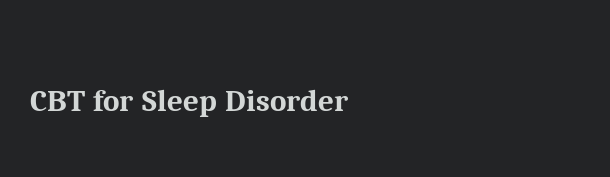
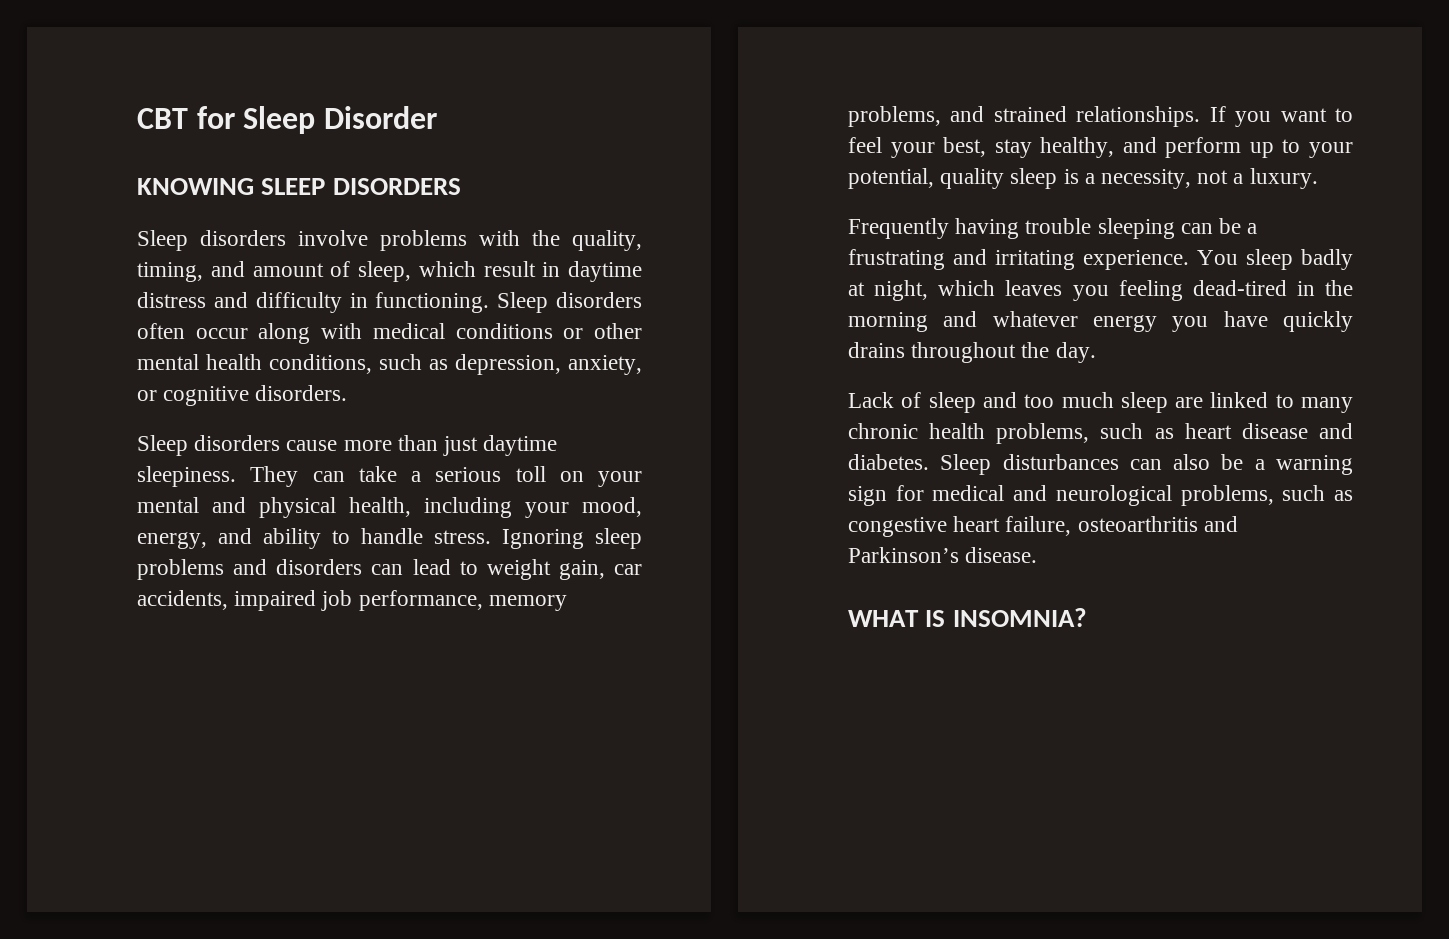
(350, 100) none -> [137,178,461,195] [137,230,642,251] [137,261,642,282] [137,292,642,313] [137,323,642,344] [137,354,642,375] [137,385,348,406] [137,435,558,456] [137,466,642,487] [137,497,642,518] [137,528,642,549] [137,559,642,580] [137,590,567,611] [848,106,1353,127] [848,137,1353,158] [848,168,1318,189] [848,218,1258,239] [848,249,1353,270] [848,280,1353,301] [848,311,1353,332] [848,342,1096,363] [848,392,1353,413] [848,423,1353,444] [848,454,1353,475] [848,485,1353,506] [848,516,1238,537] [848,547,1038,563] [848,608,1087,627] // KNOWING SLEEP DISORDERS // Sleep disorders involve problems with the quality, timing, and amount of sleep, which result in daytime distress and difficulty in functioning. Sleep disorders often occur along with medical conditions or other mental health conditions, such as depression, anxiety, or cognitive disorders. // Sleep disorders cause more than just daytime sleepiness. They can take a serious toll on your mental and physical health, including your mood, energy, and ability to handle stress. Ignoring sleep problems and disorders can lead to weight gain, car accidents, impaired job performance, memory problems, and strained relationships. If you want to feel your best, stay healthy, and perform up to your potential, quality sleep is a necessity, not a luxury. // Frequently having trouble sleeping can be a frustrating and irritating experience. You sleep badly at night, which leaves you feeling dead-tired in the morning and whatever energy you have quickly drains throughout the day. // Lack of sleep and too much sleep are linked to many chronic health problems, such as heart disease and diabetes. Sleep disturbances can also be a warning sign for medical and neurological problems, such as congestive heart failure, osteoarthritis and Parkinson’s disease. // WHAT IS INSOMNIA?

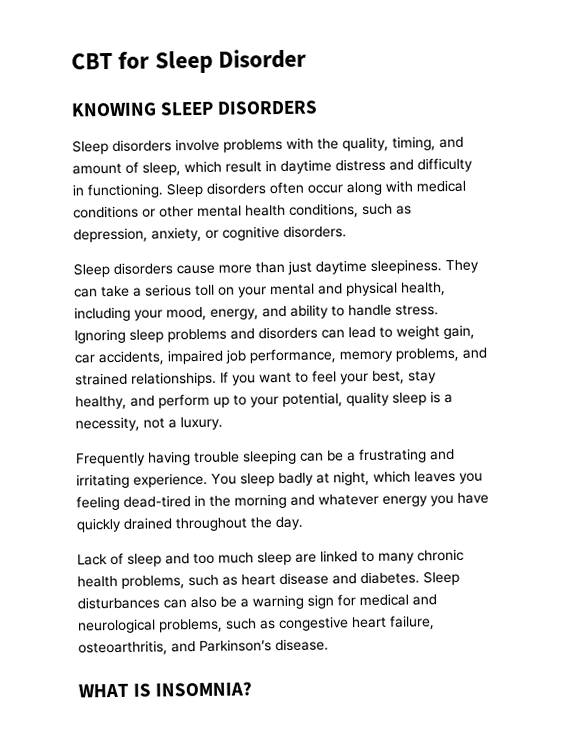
[848,342,905,358] drains -> [123,517,172,530] drained
[1077,516,1198,532] osteoarthritis -> [78,640,168,656] osteoarthritis,

